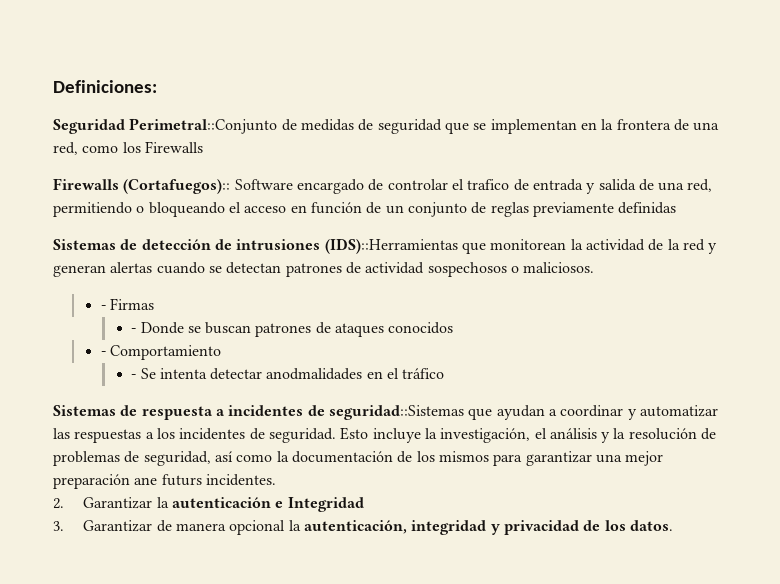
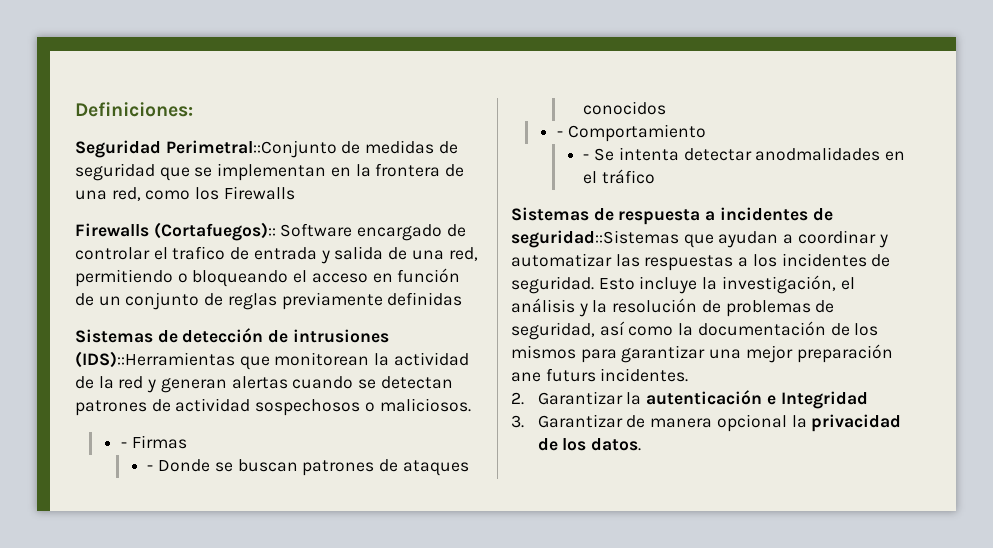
[303,520,500,535] autenticación, integridad y -> (807, 421) none

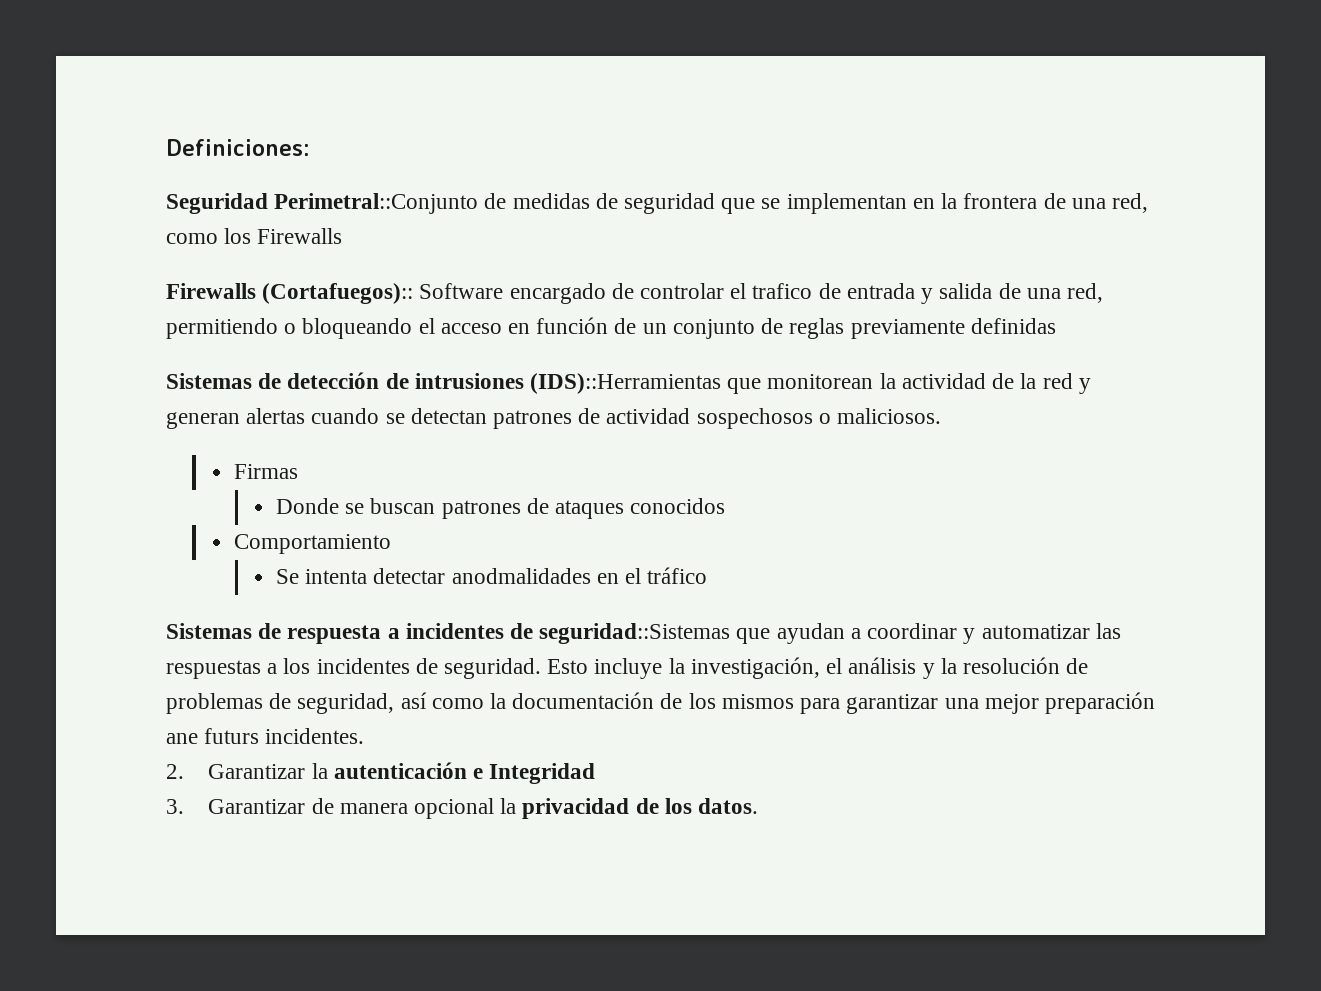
[120,442,127,448] - -> (942, 416) none
[147,465,154,471] - -> (298, 471) none
[556,131,563,137] - -> (726, 506) none
[583,154,590,160] - -> (391, 544) none

